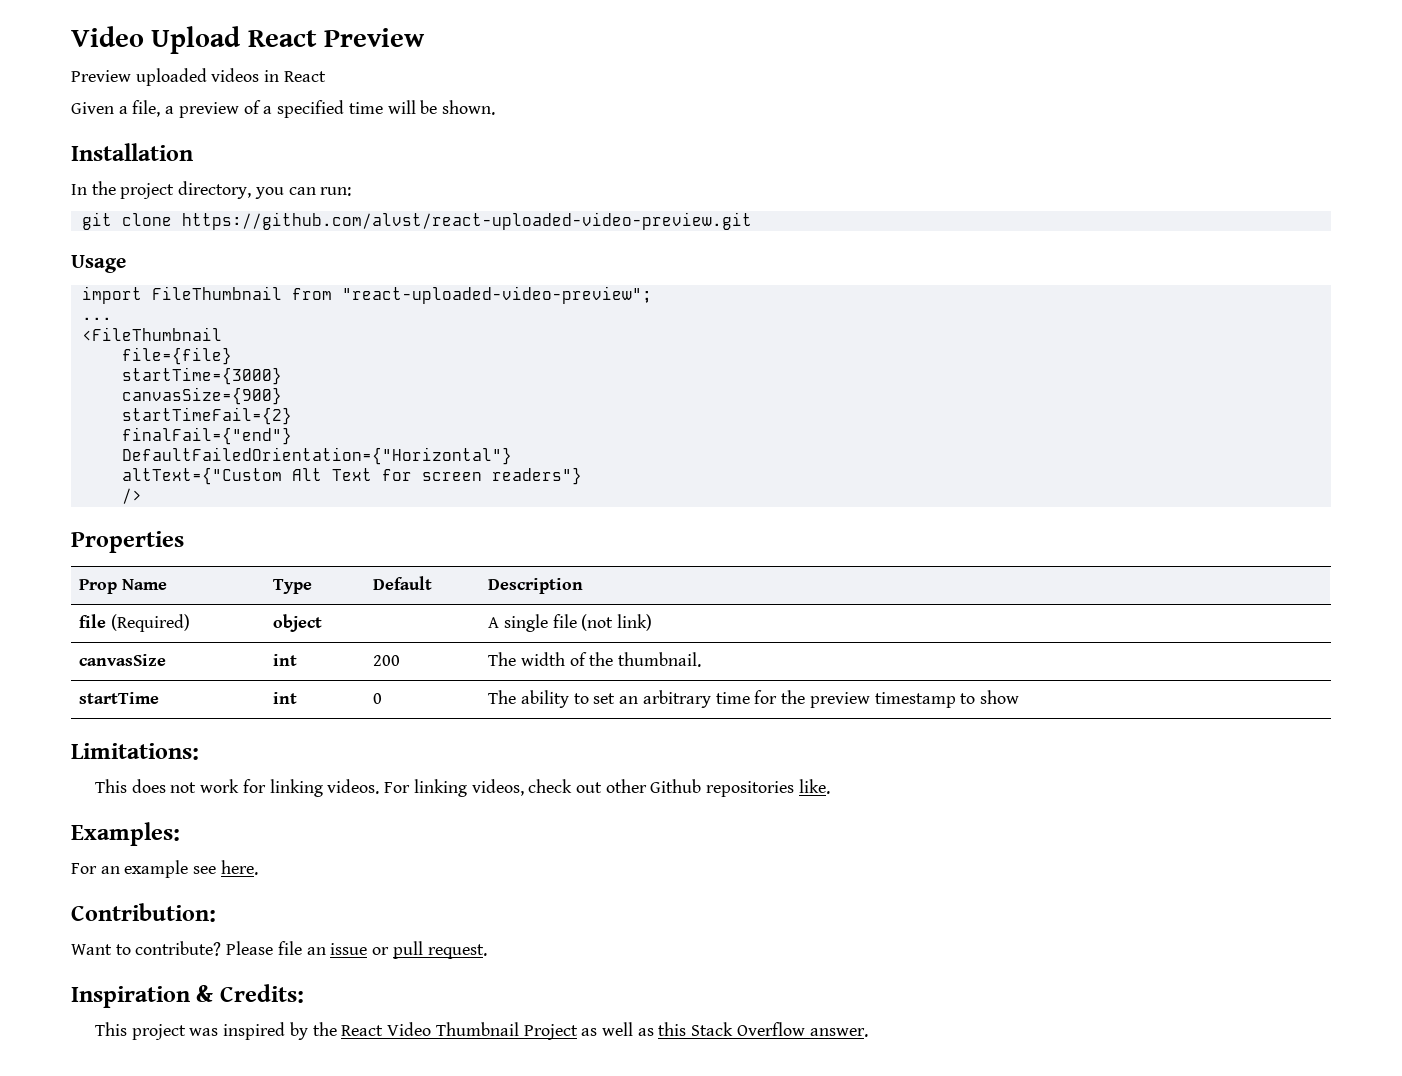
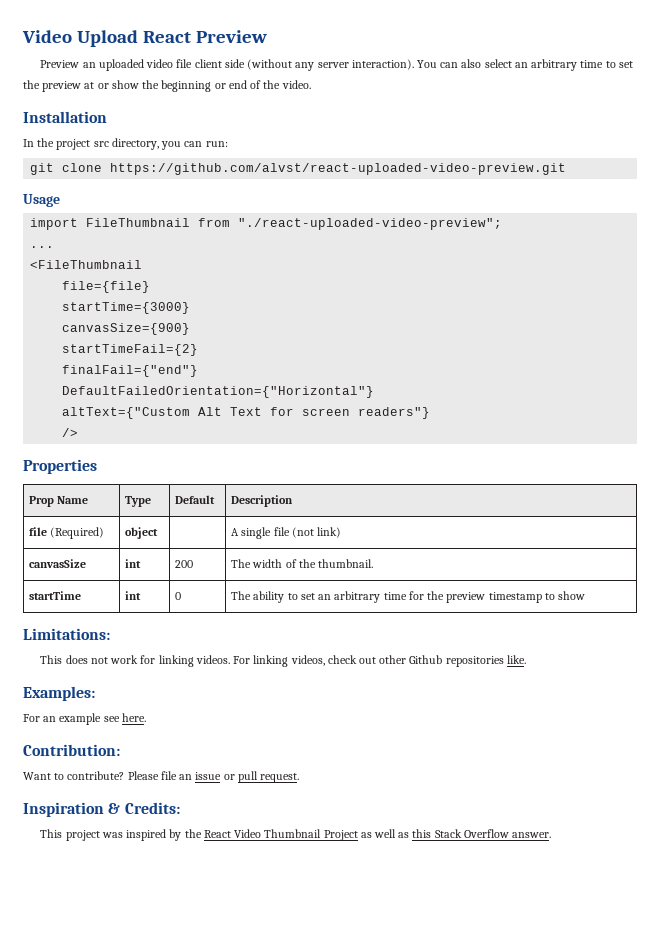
[135,68,326,86] [71,100,495,118] uploaded videos in React // Given a file, a preview of a specified time will be shown. -> [82,59,633,71] [23,80,311,92] an uploaded video file client side (without any server interaction). You can also select an arbitrary time to set the preview at or show the beginning or end of the video.
(175, 191) none -> [93,141,109,147] src
[341,286,652,304] "react-uploaded-video-preview"; -> [238,218,503,230] "./react-uploaded-video-preview";

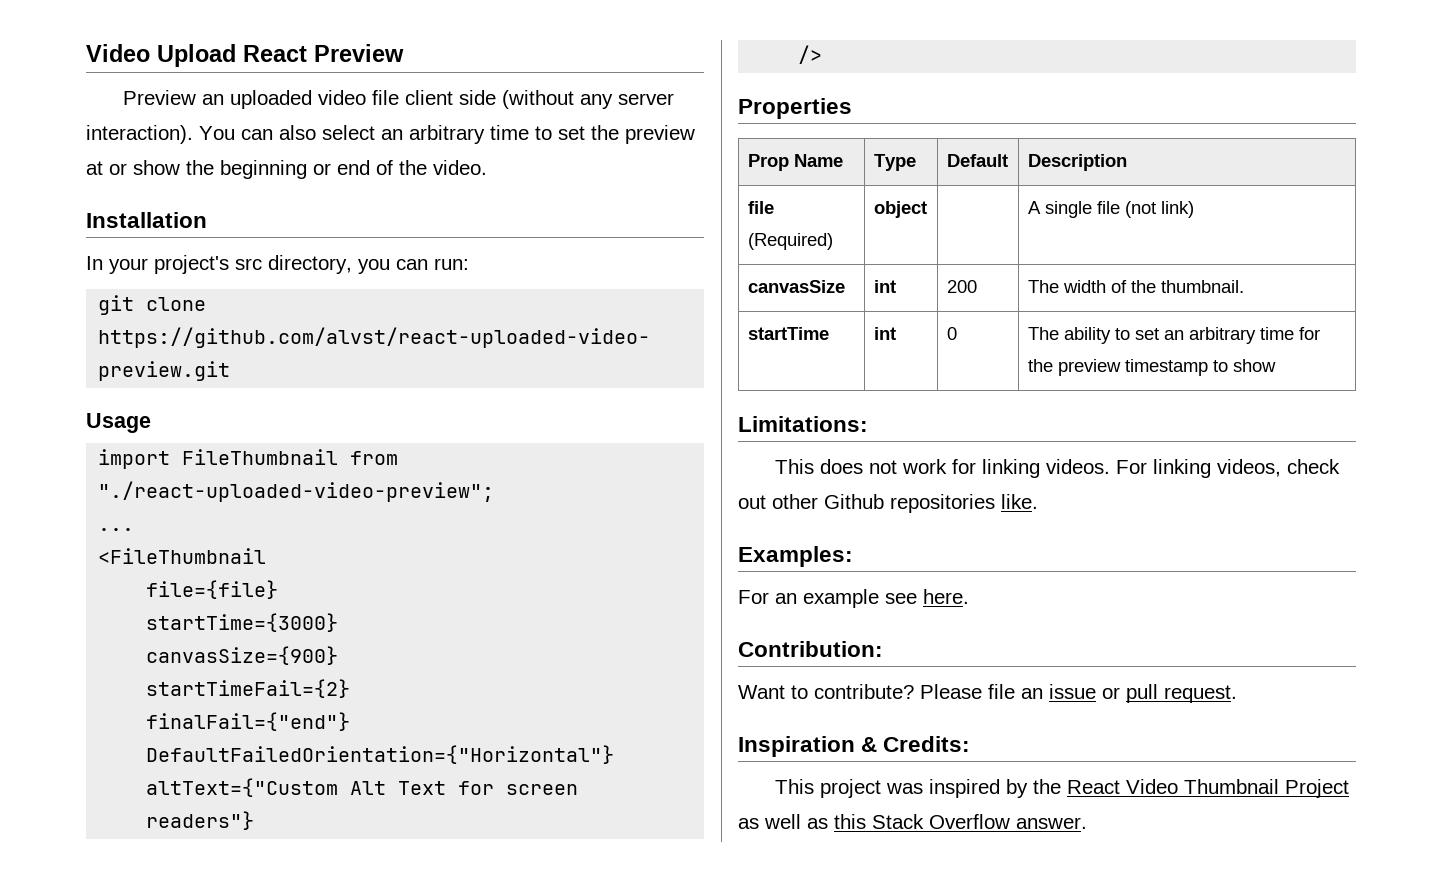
[37,138,91,150] the project -> [109,255,229,274] your project's

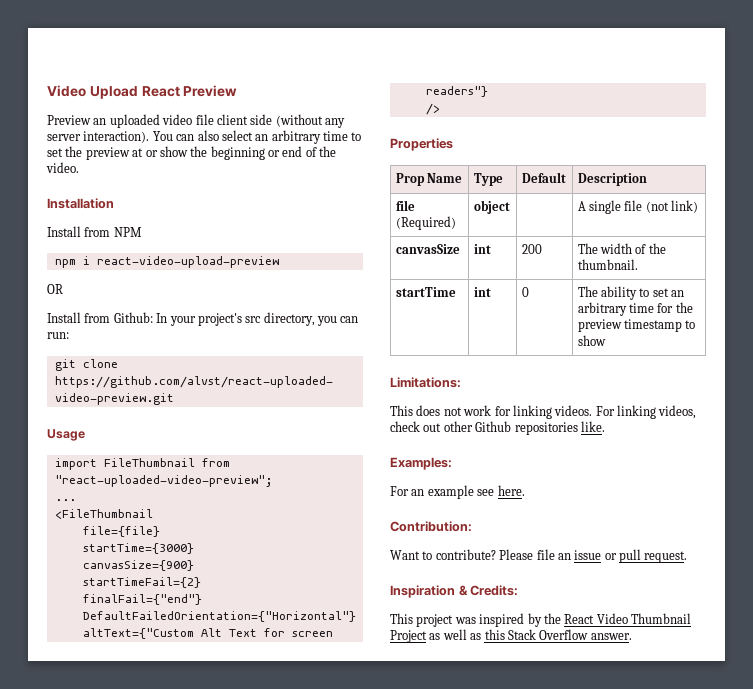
(207, 220) none -> [47,226,142,237] [54,256,279,268] [47,284,63,294] [47,312,153,323] Install from NPM // npm i react-video-upload-preview // OR // Install from Github:
[98,481,495,502] "./react-uploaded-video-preview"; -> [54,475,273,487] "react-uploaded-video-preview";

